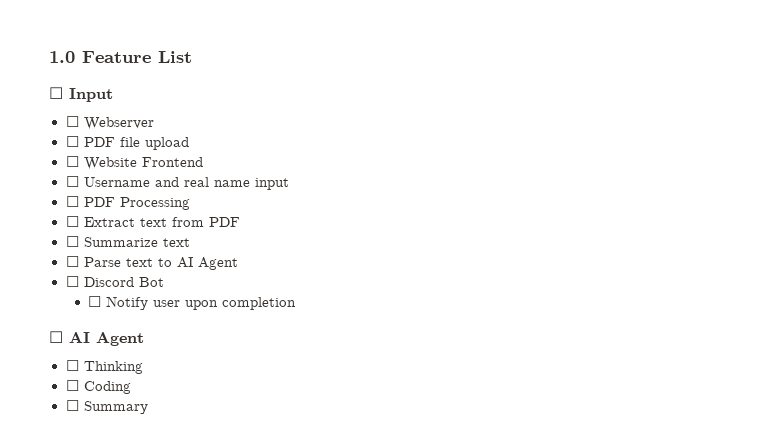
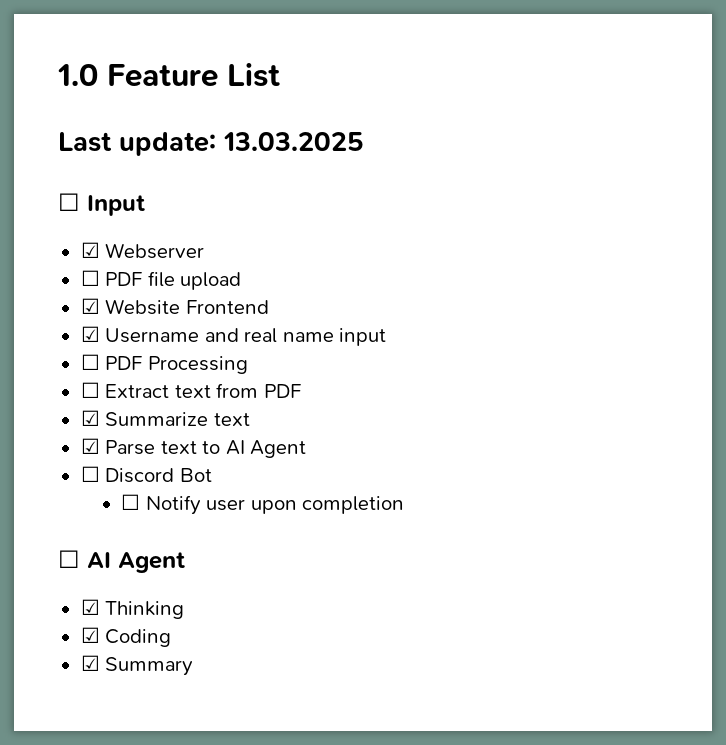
(192, 57) none -> [58,132,364,156] // Last update: 13.03.2025
[65,116,79,127] ☐ -> [80,242,100,258] ☑
[65,156,79,167] ☐ -> [80,298,100,314] ☑
[65,176,79,187] ☐ -> [80,326,100,342] ☑
[65,236,79,247] ☐ -> [80,410,100,426] ☑
[65,256,79,267] ☐ -> [80,438,100,454] ☑
[65,360,79,371] ☐ -> [80,599,100,615] ☑
[65,380,79,391] ☐ -> [80,627,100,643] ☑
[65,400,79,411] ☐ -> [80,655,100,671] ☑

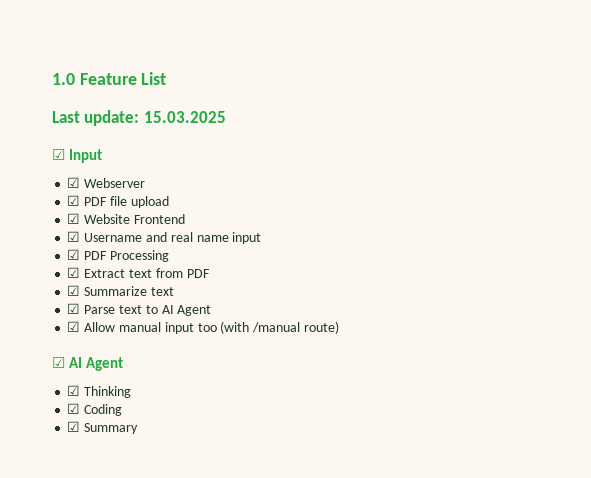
[223,132,364,151] [58,193,80,211] 13.03.2025 // ☐ -> [143,111,226,123] [52,149,65,160] 15.03.2025 // ☑
[80,270,100,286] ☐ -> [67,195,81,206] ☑
[80,354,100,370] ☐ -> [67,249,81,260] ☑
[80,382,100,398] ☐ -> [67,267,81,278] ☑
[80,466,212,483] [121,494,405,515] [58,550,80,568] ☐ Discord Bot // ☐ Notify user upon completion // ☐ -> [67,321,339,334] [52,357,65,368] ☑ Allow manual input too (with /manual route) // ☑

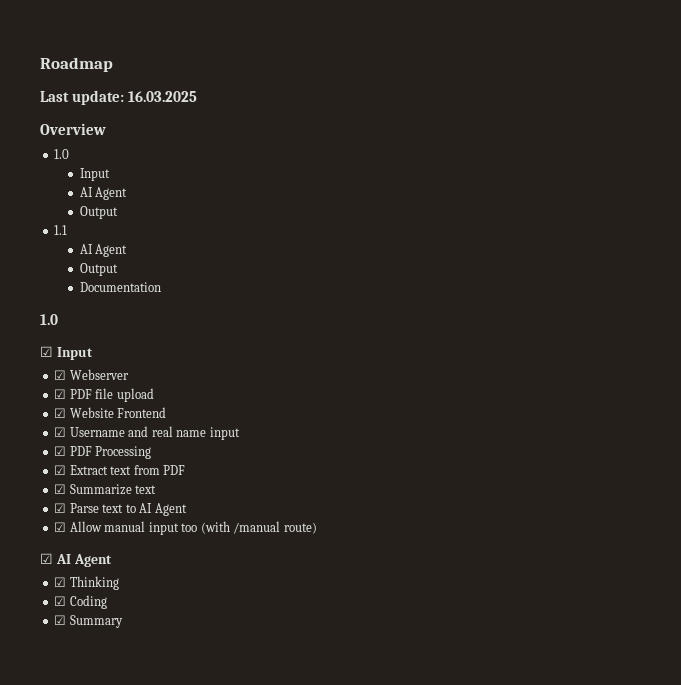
[52,72,167,85] 1.0 Feature List -> [40,57,113,72] Roadmap
[143,111,226,123] 15.03.2025 -> [128,91,198,102] [40,123,106,135] [54,149,70,159] [79,168,110,181] [79,187,128,200] [79,206,118,219] [54,225,68,235] [79,244,128,257] [79,263,118,276] [79,282,161,292] [40,314,58,325] 16.03.2025 // Overview // 1.0 // Input // AI Agent // Output // 1.1 // AI Agent // Output // Documentation // 1.0

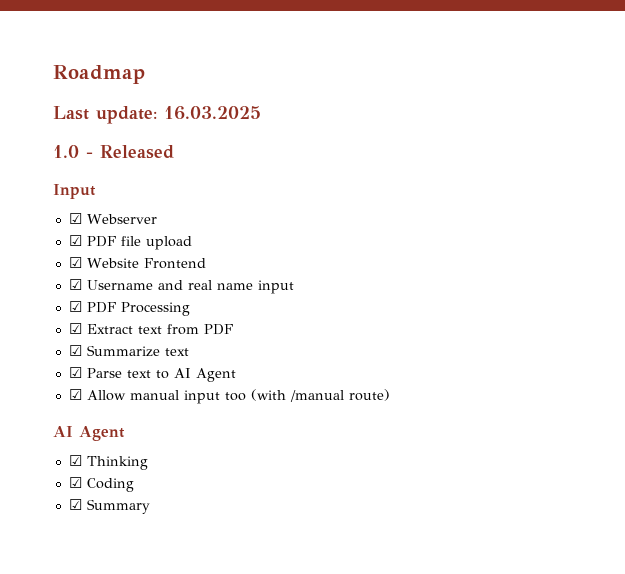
[40,123,106,135] [54,149,70,159] [79,168,110,181] [79,187,128,200] [79,206,118,219] [54,225,68,235] [79,244,128,257] [79,263,118,276] [79,282,161,292] [40,314,58,325] [40,346,53,357] Overview // 1.0 // Input // AI Agent // Output // 1.1 // AI Agent // Output // Documentation // 1.0 // ☑ -> [53,145,174,159] 1.0 - Released //
[40,553,53,564] ☑ -> (390, 395) none

